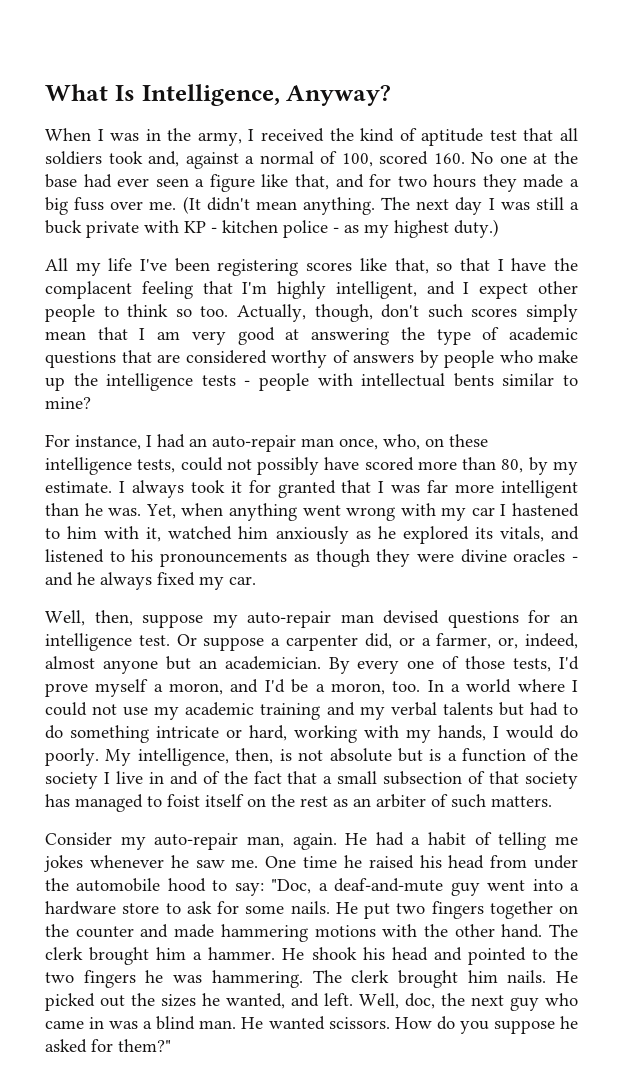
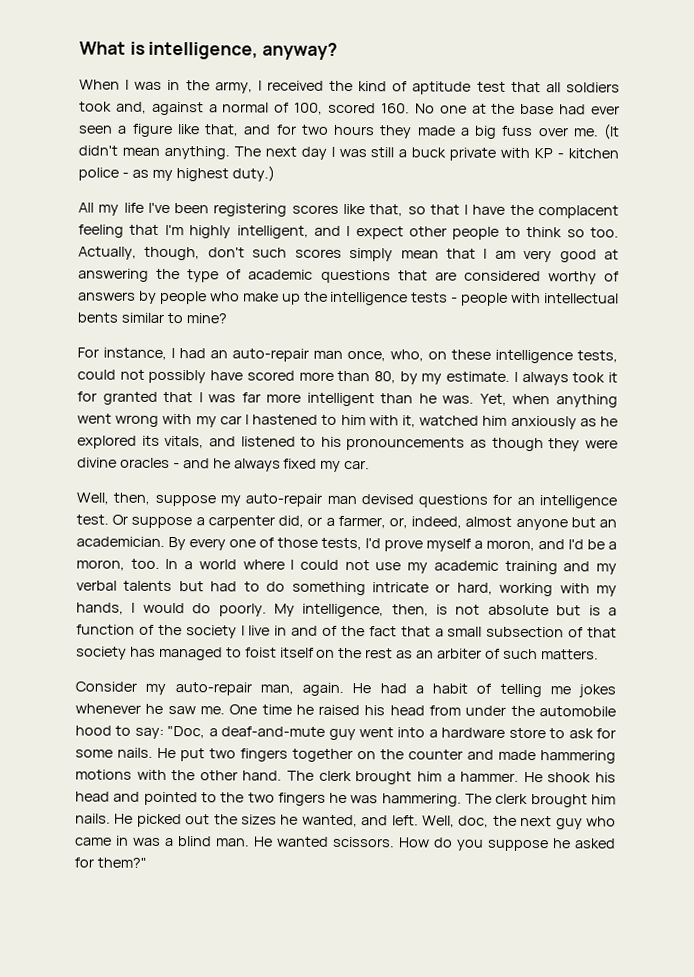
[114,84,392,106] Is Intelligence, Anyway? -> [129,41,339,60] is intelligence, anyway?

